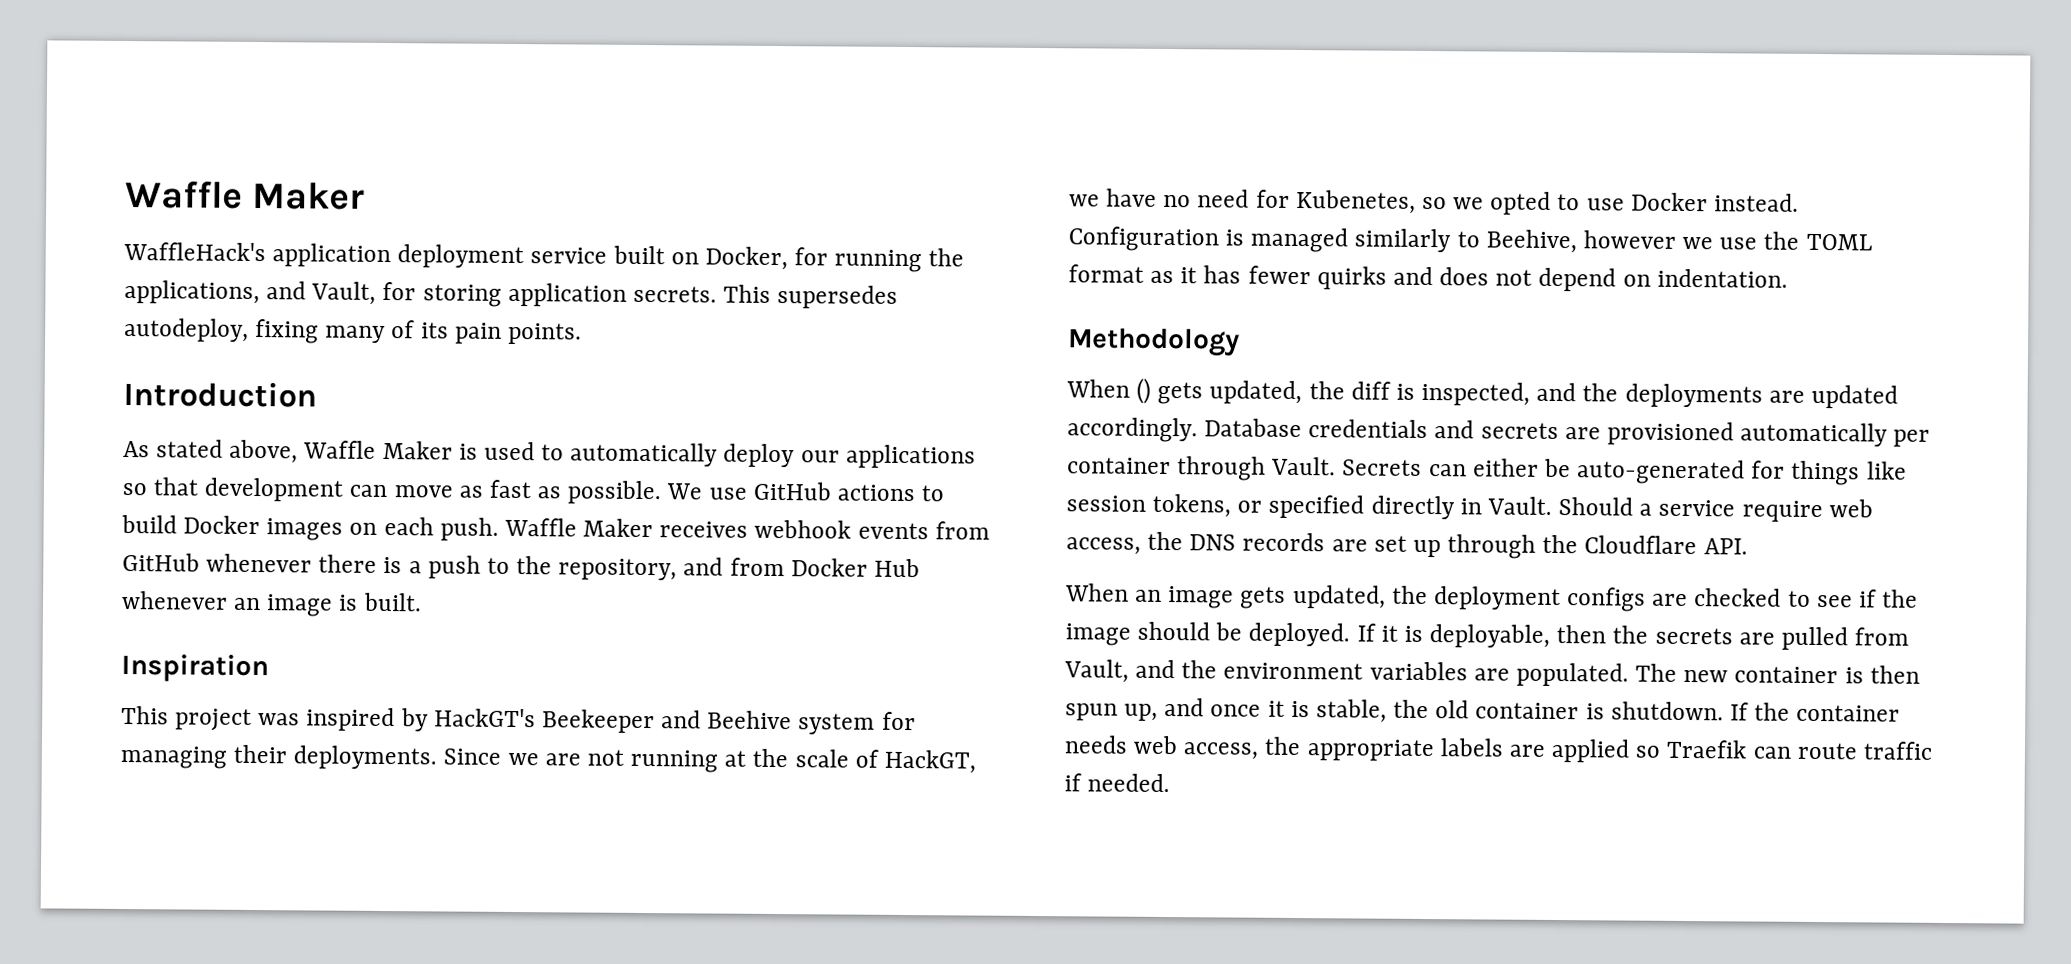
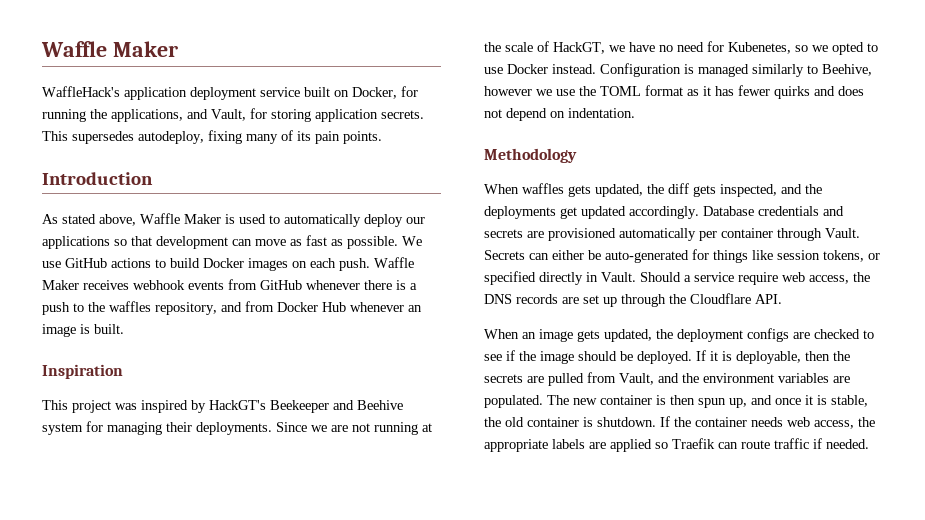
(553, 565) none -> [109,301,151,312] waffles
[1136,377,1152,404] () -> [522,183,564,194] waffles
[1395,383,1415,400] is -> [693,185,716,197] gets
[1768,390,1805,403] are -> [560,207,577,219] get

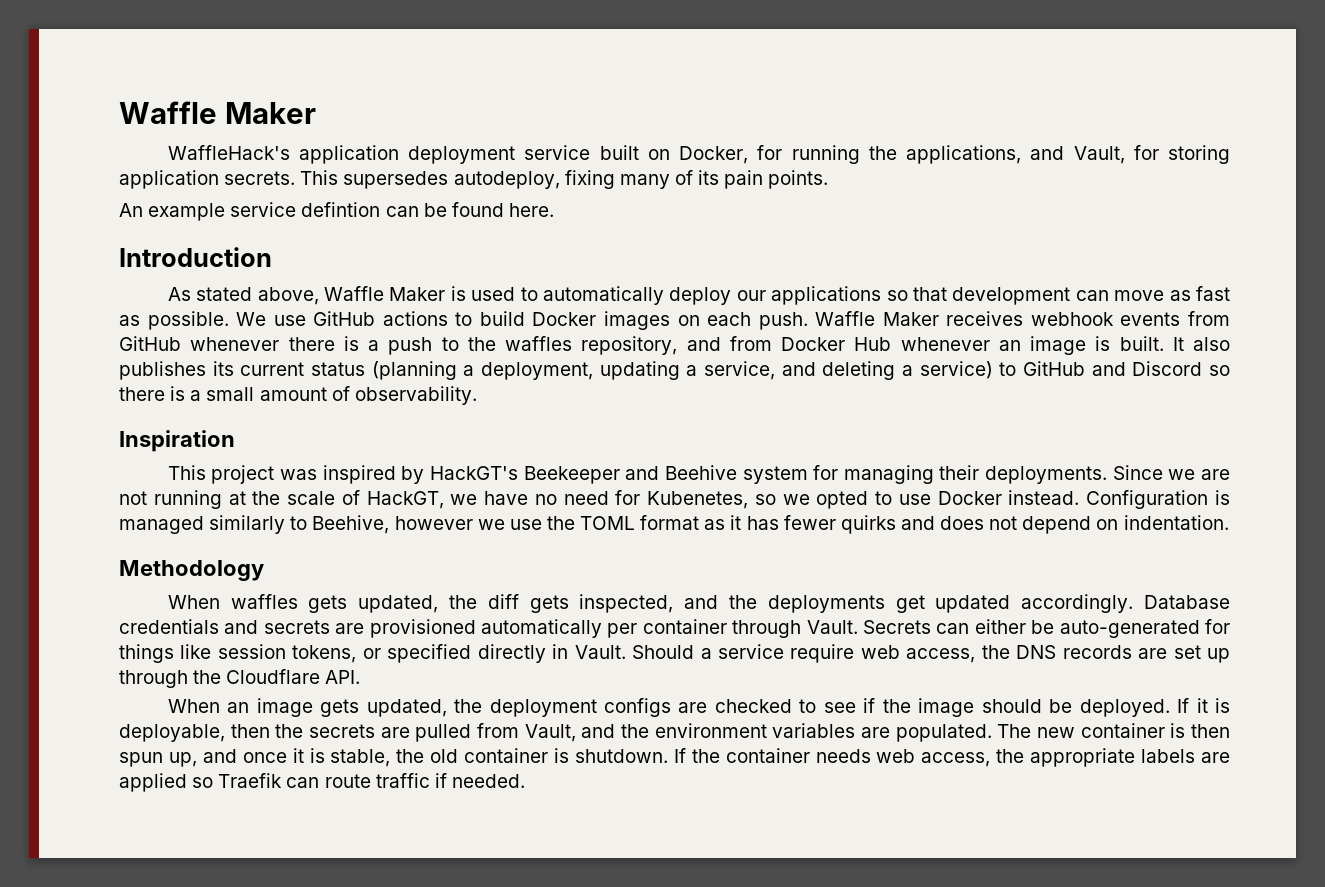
(382, 137) none -> [119,202,554,221] // An example service defintion can be found here.
(124, 329) none -> [1172,337,1230,351] [119,361,1230,380] [119,386,477,405] It also publishes its current status (planning a deployment, updating a service, and deleting a service) to GitHub and Discord so there is a small amount of observability.

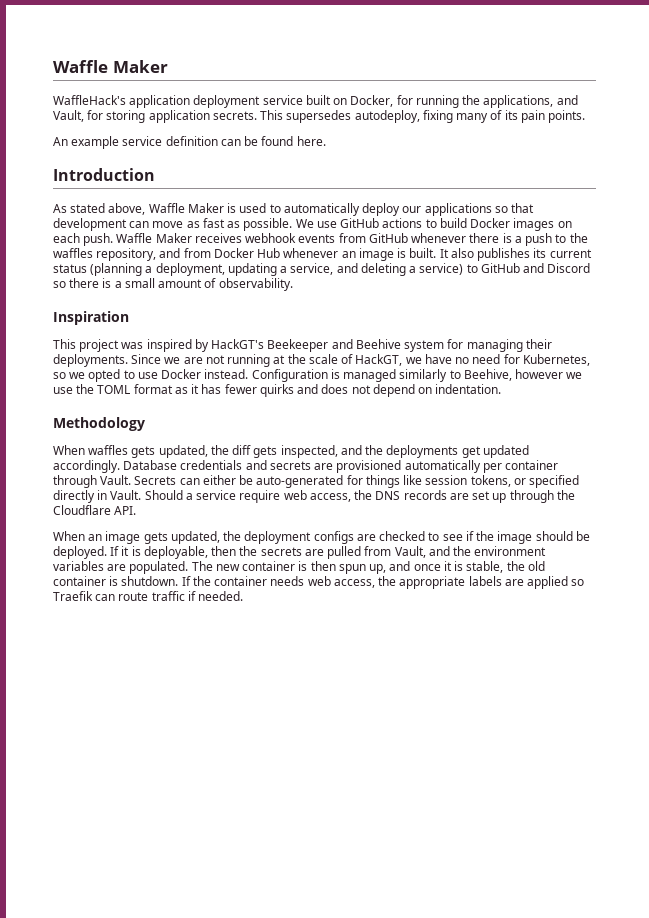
[301,202,381,217] defintion -> [165,136,218,146] definition
[647,491,749,509] Kubenetes, -> [522,354,590,366] Kubernetes,

